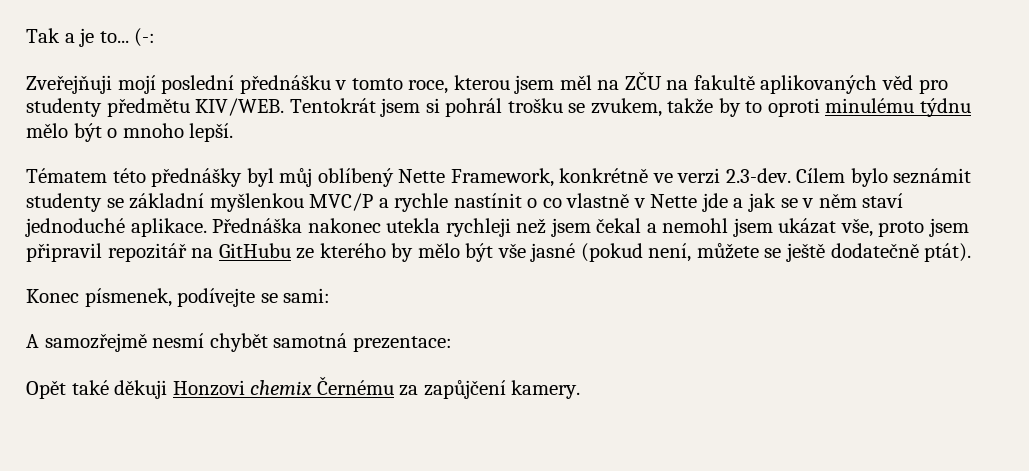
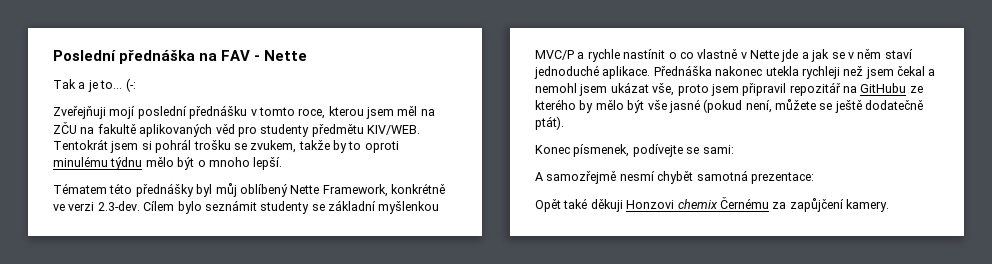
(26, 35) none -> [53,49,308,64] Poslední přednáška na FAV - Nette //

